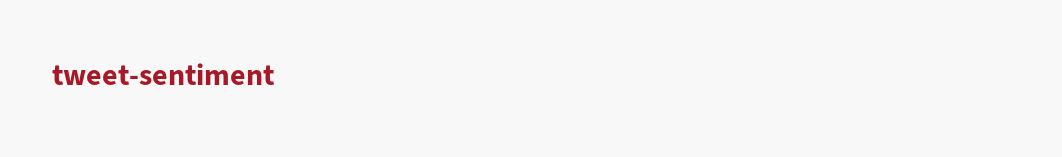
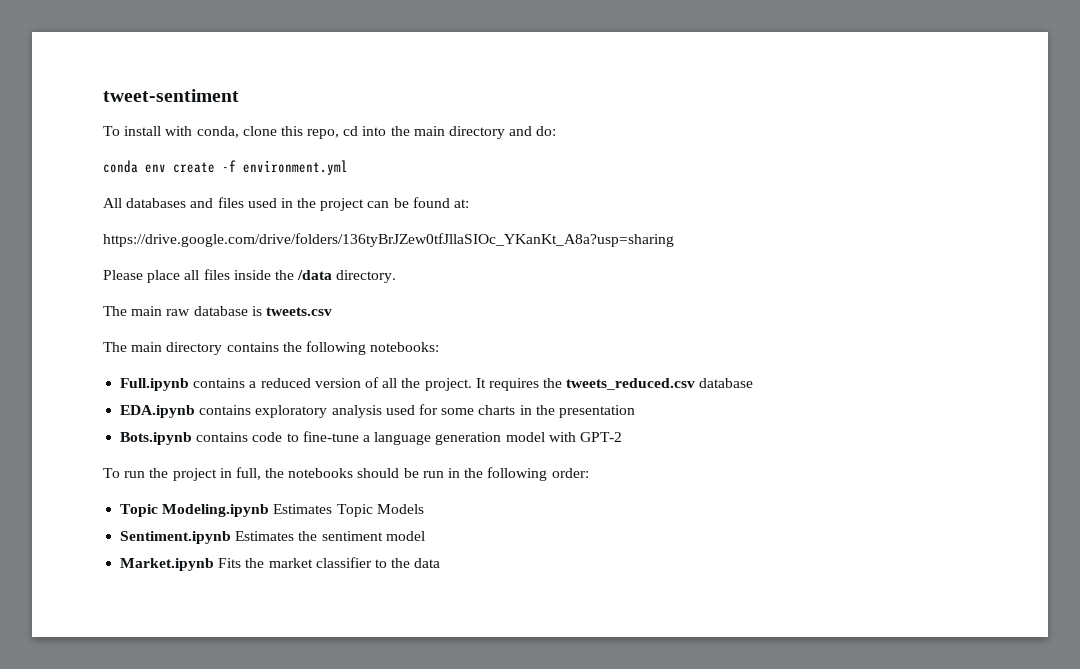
(274, 74) none -> [103,126,557,139] [103,160,348,175] [103,197,470,211] [103,233,674,247] [103,269,397,283] [103,306,332,316] [103,341,440,355] [120,377,754,391] [120,404,635,418] [120,431,622,445] [103,467,589,481] [120,504,424,517] [120,531,425,544] [120,557,441,571] // To install with conda, clone this repo, cd into the main directory and do: // conda env create -f environment.yml // All databases and files used in the project can be found at: // https://drive.google.com/drive/folders/136tyBrJZew0tfJllaSIOc_YKanKt_A8a?usp=sharing // Please place all files inside the /data directory. // The main raw database is tweets.csv // The main directory contains the following notebooks: // Full.ipynb contains a reduced version of all the project. It requires the tweets_reduced.csv database // EDA.ipynb contains exploratory analysis used for some charts in the presentation // Bots.ipynb contains code to fine-tune a language generation model with GPT-2 // To run the project in full, the notebooks should be run in the following order: // Topic Modeling.ipynb Estimates Topic Models // Sentiment.ipynb Estimates the sentiment model // Market.ipynb Fits the market classifier to the data

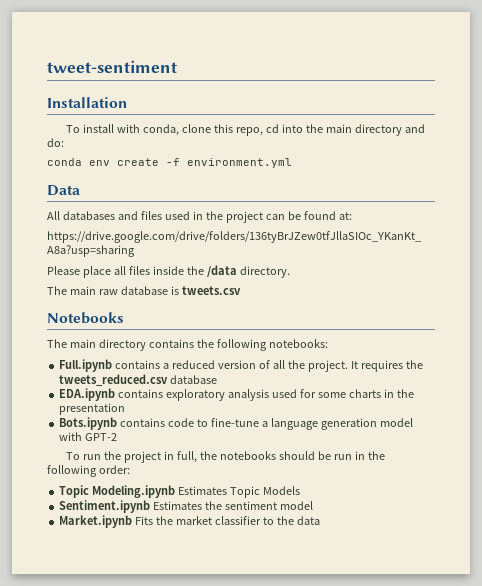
(239, 95) none -> [47,97,127,108] // Installation
(348, 167) none -> [47,185,80,196] // Data
(332, 311) none -> [47,312,124,324] // Notebooks

